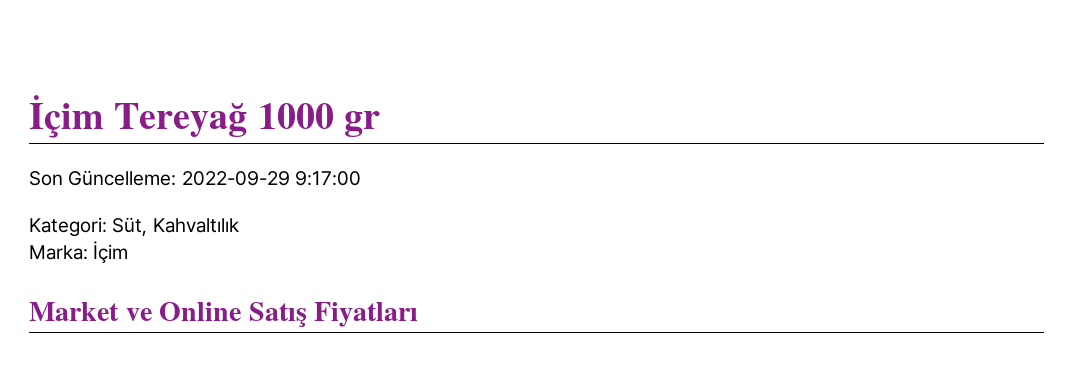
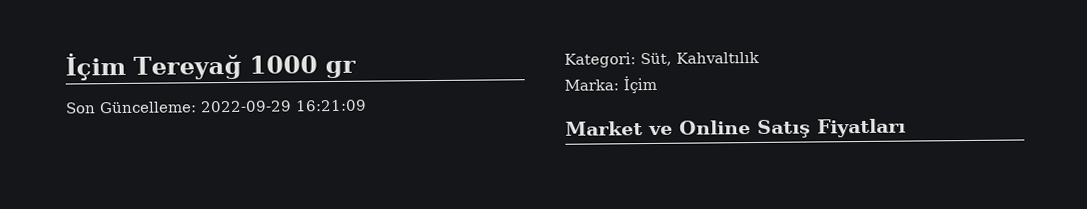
[294,171,361,186] 9:17:00 -> [295,99,367,112] 16:21:09

